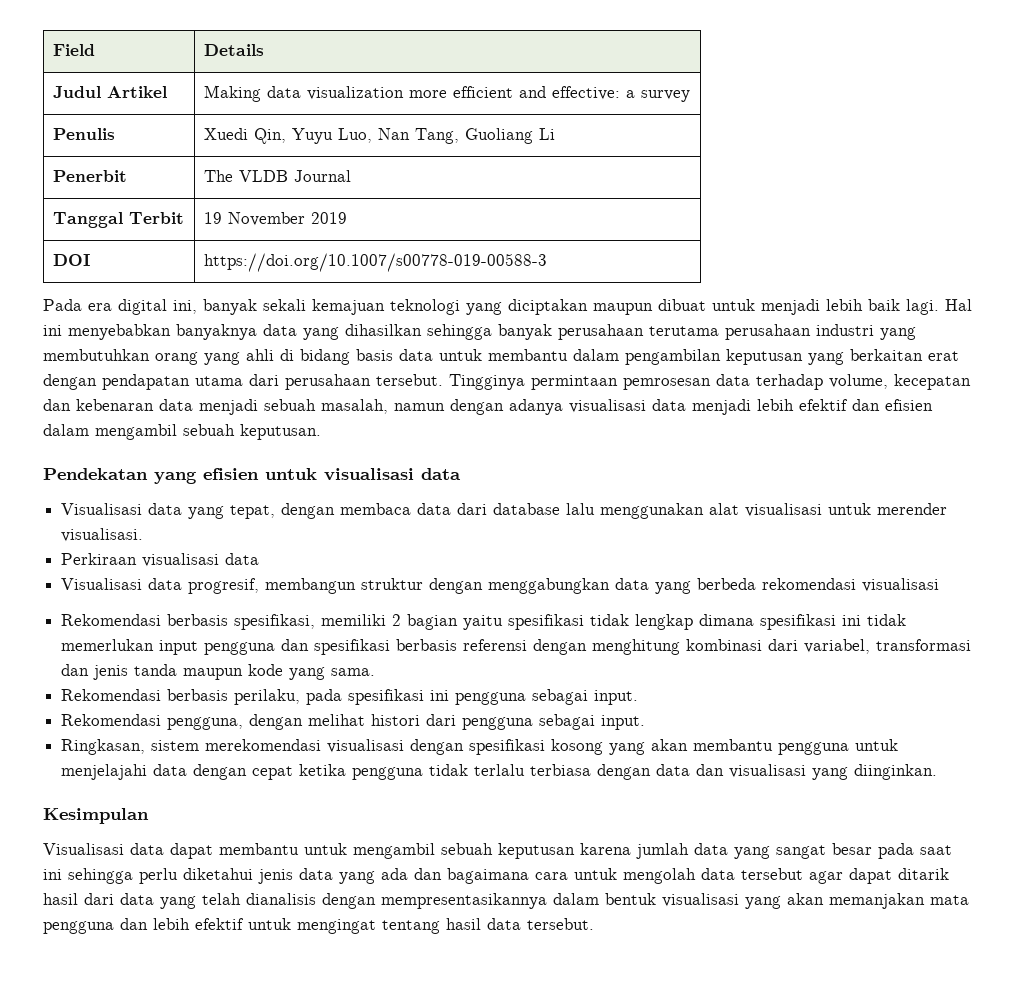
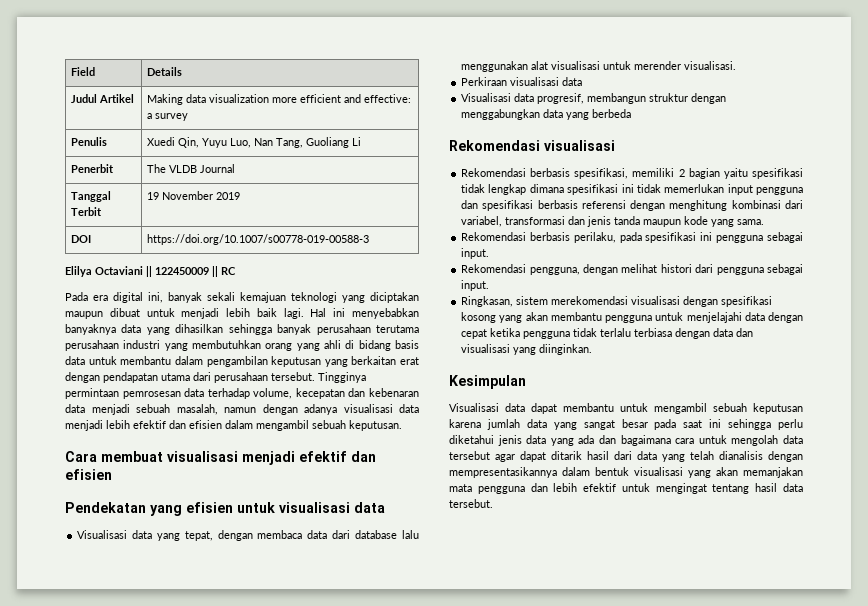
(548, 262) none -> [65,266,236,277] // Elilya Octaviani || 122450009 || RC
(321, 432) none -> [65,451,376,465] [65,469,112,480] // Cara membuat visualisasi menjadi efektif dan efisien
[762,578,857,590] rekomendasi -> [449,140,540,151] // Rekomendasi

